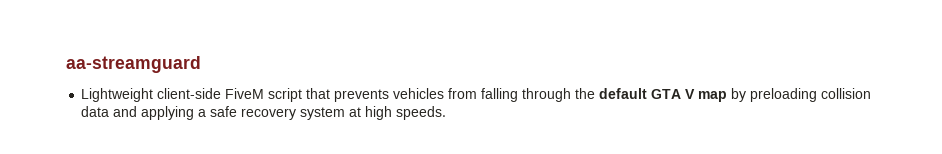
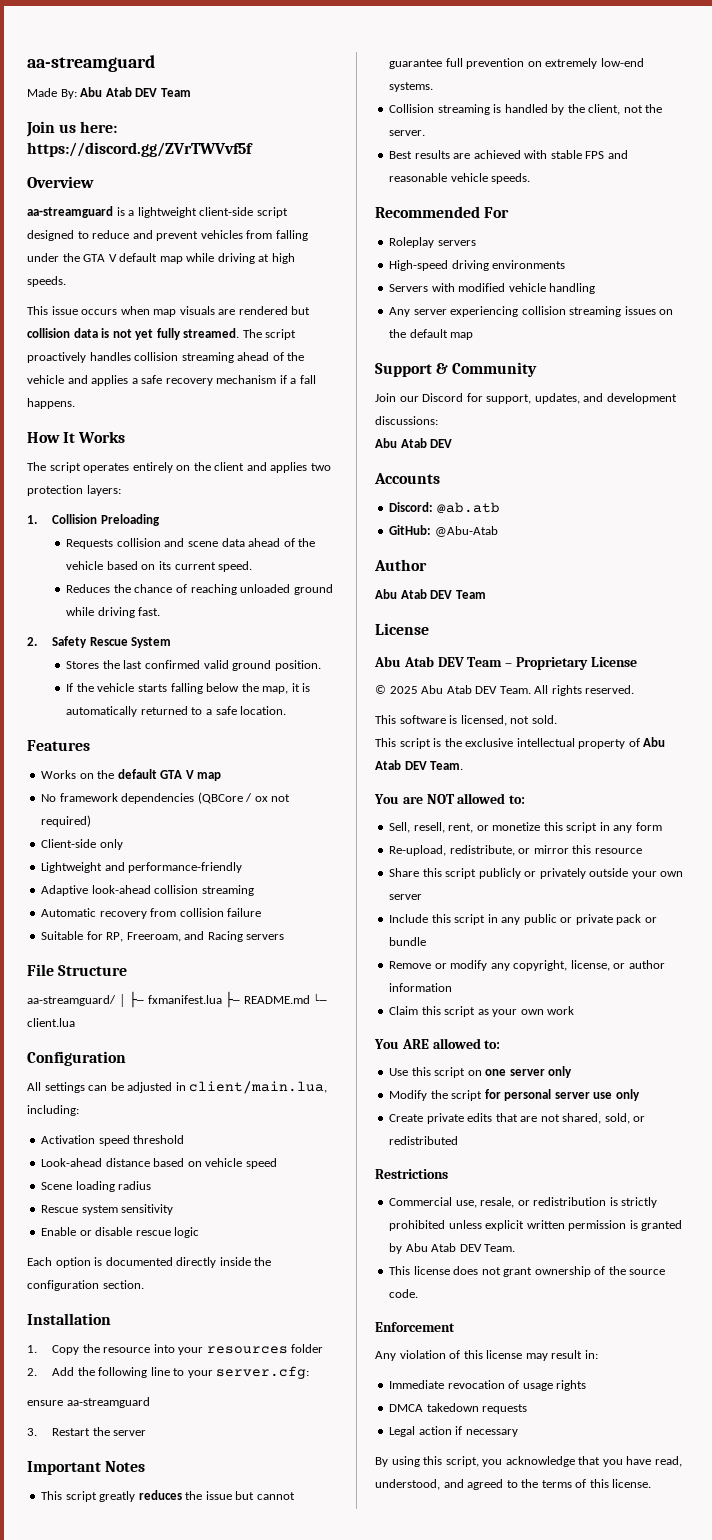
[66,56,201,73] [81,88,572,102] aa-streamguard // Lightweight client-side FiveM script that prevents vehicles from falling through -> [27,55,155,72] [27,87,191,99] [26,121,118,137] [27,142,253,157] [27,176,94,188] [27,206,288,218] [27,230,308,241] [27,253,295,264] [27,276,66,287] [27,306,311,317] [27,328,297,340] [27,352,305,363] [27,375,316,386] [27,398,75,409] [27,431,126,443] [27,462,331,473] [27,485,121,496] [27,514,160,526] [66,538,316,549] [66,561,253,572] [66,584,333,595] [66,607,161,618] [27,636,172,648] [66,660,321,671] [66,683,311,694] [66,706,287,717] [27,740,90,751] [41,770,94,779] aa-streamguard // Made By: Abu Atab DEV Team // Join us here: https://discord.gg/ZVrTWVvf5f // Overview // aa-streamguard is a lightweight client-side script designed to reduce and prevent vehicles from falling under the GTA V default map while driving at high speeds. // This issue occurs when map visuals are rendered but collision data is not yet fully streamed. The script proactively handles collision streaming ahead of the vehicle and applies a safe recovery mechanism if a fall happens. // How It Works // The script operates entirely on the client and applies two protection layers: // 1. Collision Preloading // Requests collision and scene data ahead of the vehicle based on its current speed. // Reduces the chance of reaching unloaded ground while driving fast. // 2. Safety Rescue System // Stores the last confirmed valid ground position. // If the vehicle starts falling below the map, it is automatically returned to a safe location. // Features // Works on
[731,88,872,102] [81,106,447,120] by preloading collision data and applying a safe recovery system at high speeds. -> [41,792,291,804] [41,815,92,827] [41,839,123,850] [41,862,243,873] [41,885,254,896] [41,908,262,919] [41,931,285,942] [27,964,128,976] [27,991,328,1008] [27,1018,75,1027] [27,1051,126,1066] [27,1081,328,1094] [27,1105,79,1116] [41,1135,185,1146] [41,1158,277,1169] [41,1181,152,1192] [41,1204,174,1215] [41,1227,200,1238] [27,1257,272,1268] [27,1280,144,1291] [27,1313,111,1325] [27,1344,324,1355] [27,1366,310,1379] [27,1397,150,1408] [27,1427,147,1436] [27,1461,146,1475] [41,1490,295,1502] [389,58,644,69] [389,82,434,92] [389,104,663,115] [389,130,426,136] [389,150,628,159] [389,173,531,184] [375,206,510,218] [389,237,476,248] [389,260,566,271] [389,283,596,294] [389,306,674,317] [389,329,474,340] [375,362,538,377] [375,393,677,404] [375,416,438,425] [375,438,453,448] [374,473,440,484] [389,502,500,514] [389,525,498,537] [374,559,427,571] [375,589,486,599] [375,623,429,635] [374,656,637,670] [375,685,635,696] [375,715,557,726] [375,737,666,749] [375,760,464,770] [374,793,526,804] [389,822,662,833] [389,845,642,856] [389,868,684,879] [389,894,423,900] [389,914,657,925] [389,937,427,946] [389,960,665,971] [389,983,453,992] [389,1006,575,1017] [374,1038,501,1049] [389,1066,573,1078] [389,1089,640,1101] [389,1113,646,1124] [389,1136,459,1145] [375,1169,448,1179] [389,1197,658,1208] [389,1220,683,1231] [389,1243,516,1254] [389,1266,666,1277] [389,1289,419,1298] [375,1322,455,1332] [375,1350,598,1361] [389,1380,587,1391] [389,1403,528,1414] [389,1426,518,1437] [375,1456,682,1467] [375,1479,652,1490] // No framework dependencies (QBCore / ox not required) // Client-side only // Lightweight and performance-friendly // Adaptive look-ahead collision streaming // Automatic recovery from collision failure // Suitable for RP, Freeroam, and Racing servers // File Structure // aa-streamguard/ │ ├─ fxmanifest.lua ├─ README.md └─ client.lua // Configuration // All settings can be adjusted in client/main.lua, including: // Activation speed threshold // Look-ahead distance based on vehicle speed // Scene loading radius // Rescue system sensitivity // Enable or disable rescue logic // Each option is documented directly inside the configuration section. // Installation // 1. Copy the resource into your resources folder // 2. Add the following line to your server.cfg: // ensure aa-streamguard // 3. Restart the server // Important Notes // This script greatly reduces the issue but cannot guarantee full prevention on extremely low-end systems. // Collision streaming is handled by the client, not the server. // Best results are achieved with stable FPS and reasonable vehicle speeds. // Recommended For // Roleplay servers // High-speed driving environments // Servers with modified vehicle handling // Any server experiencing collision streaming issues on the default map // Support & Community // Join our Discord for support, updates, and development discussions: // Abu Atab DEV // Accounts // Discord: @ab.atb // GitHub: @Abu-Atab // Author // Abu Atab DEV Team // License // Abu Atab DEV Team – Proprietary License // © 2025 Abu Atab DEV Team. All rights reserved. // This software is licensed, not sold. // This script is the exclusive intellectual property of Abu Atab DEV Team. // You are NOT allowed to: // Sell, resell, rent, or monetize this script in any form // Re-upload, redistribute, or mirror this resource // Share this script publicly or privately outside your own server // Include this script in any public or private pack or bundle // Remove or modify any copyright, license, or author information // Claim this script as your own work // You ARE allowed to: // Use this script on one server only // Modify the script for personal server use only // Create private edits that are not shared, sold, or redistributed // Restrictions // Commercial use, resale, or redistribution is strictly prohibited unless explicit written permission is granted by Abu Atab DEV Team. // This license does not grant ownership of the source code. // Enforcement // Any violation of this license may result in: // Immediate revocation of usage rights // DMCA takedown requests // Legal action if necessary // By using this script, you acknowledge that you have read, understood, and agreed to the terms of this license.

